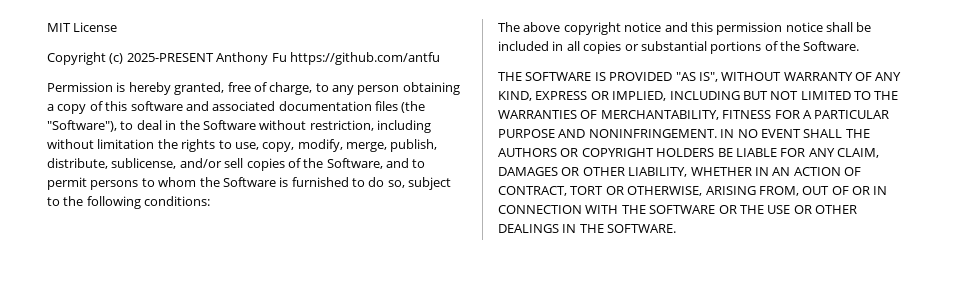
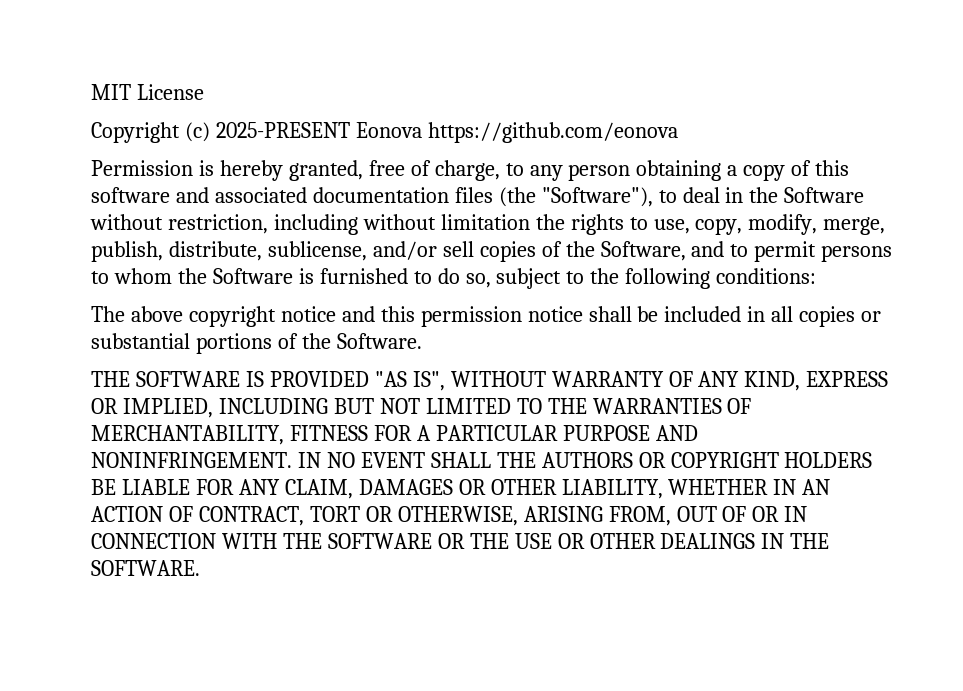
[216,52,440,65] Anthony Fu https://github.com/antfu -> [355,122,678,143] Eonova https://github.com/eonova

